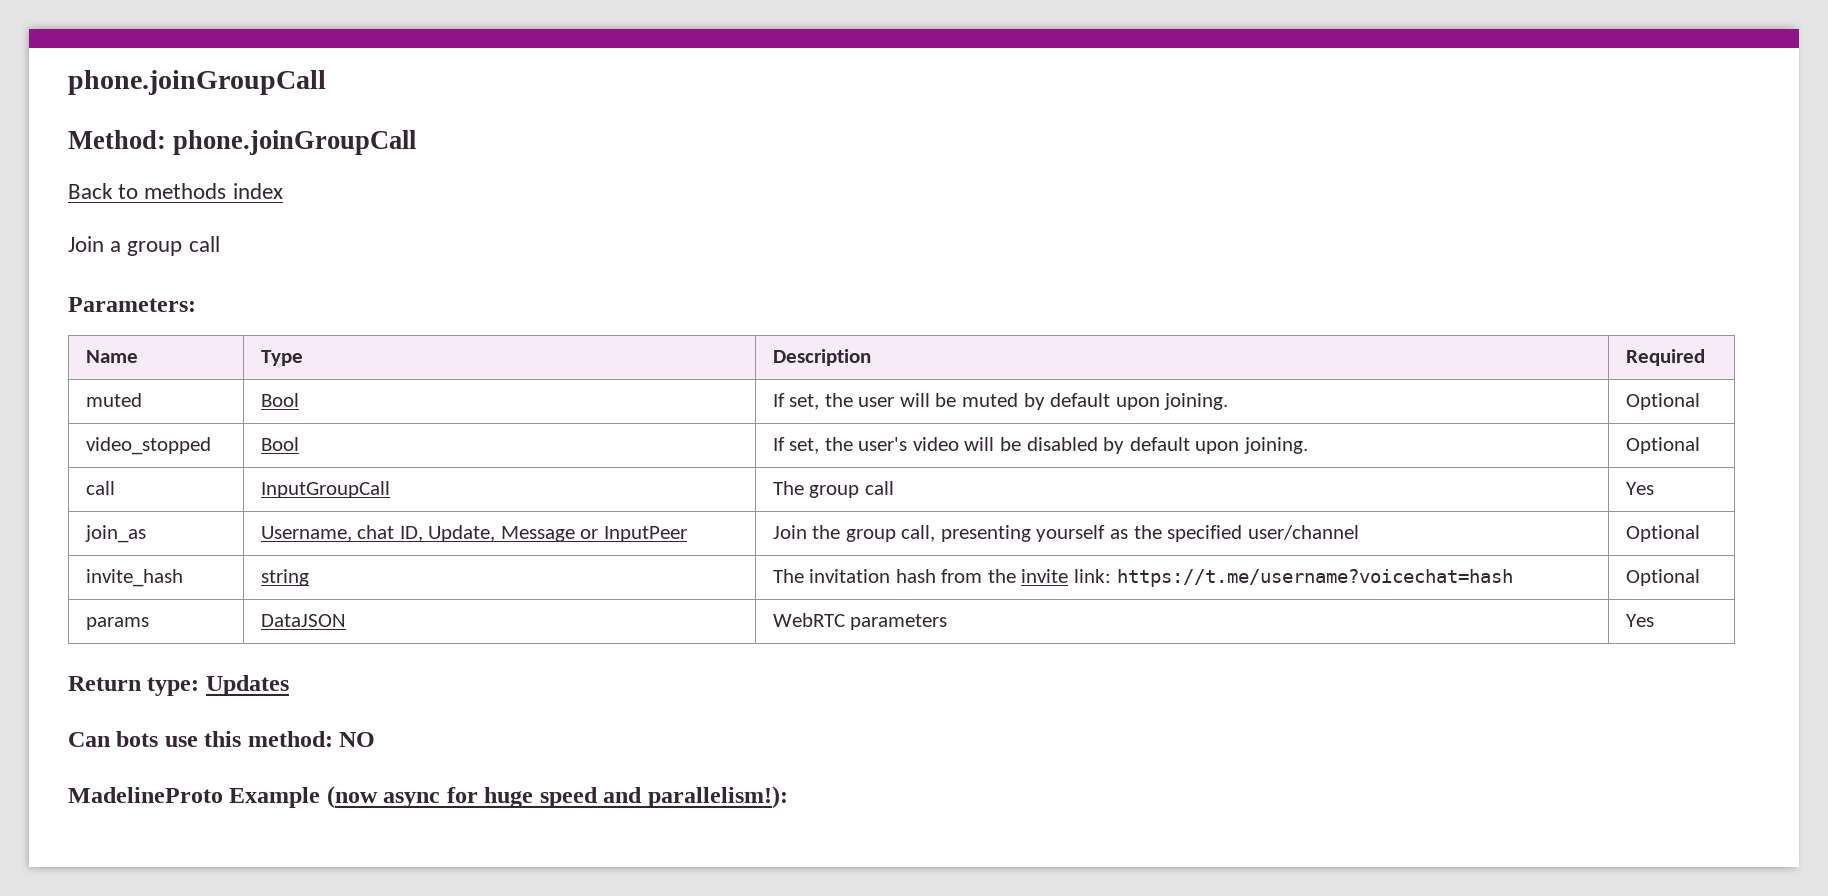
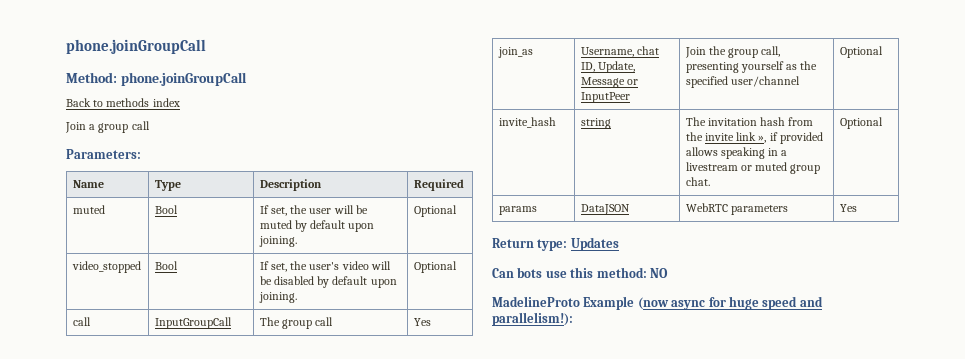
[1073,569,1513,587] link: https://t.me/username?voicechat=hash -> [736,132,823,144] [685,147,788,159] [685,162,821,174] [685,177,710,186] link », if provided allows speaking in a livestream or muted group chat.

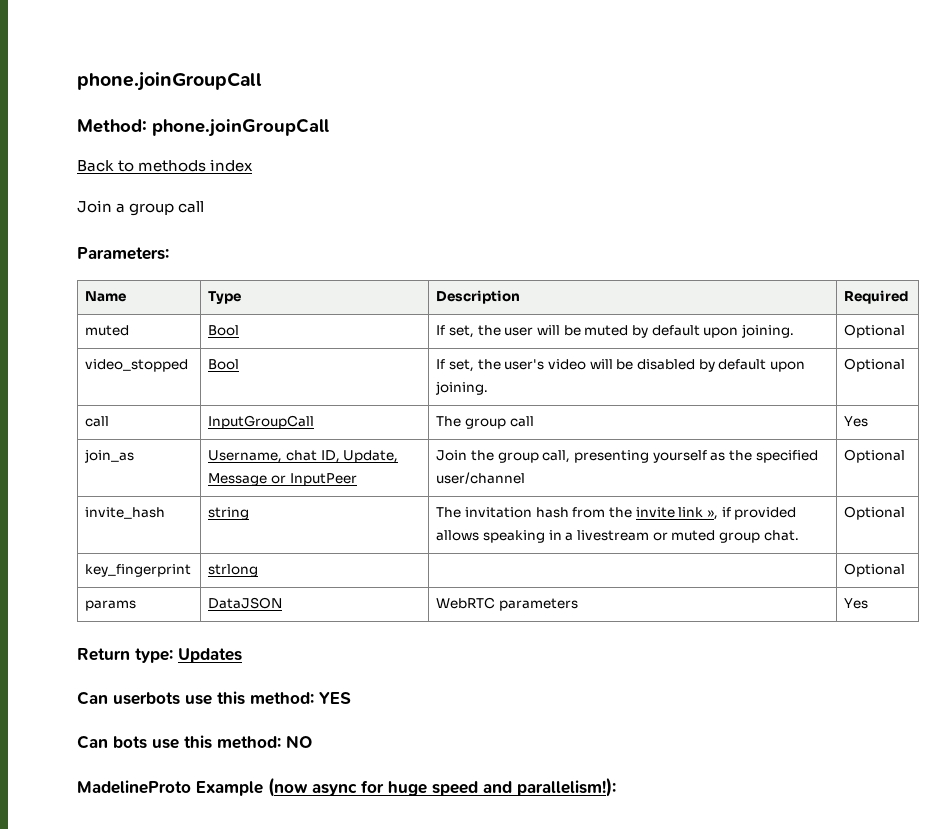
(883, 123) none -> [85,564,192,577] [208,564,259,577] [844,563,906,577] // key_fingerprint | strlong | | Optional
(619, 244) none -> [77,691,351,705] // Can userbots use this method: YES

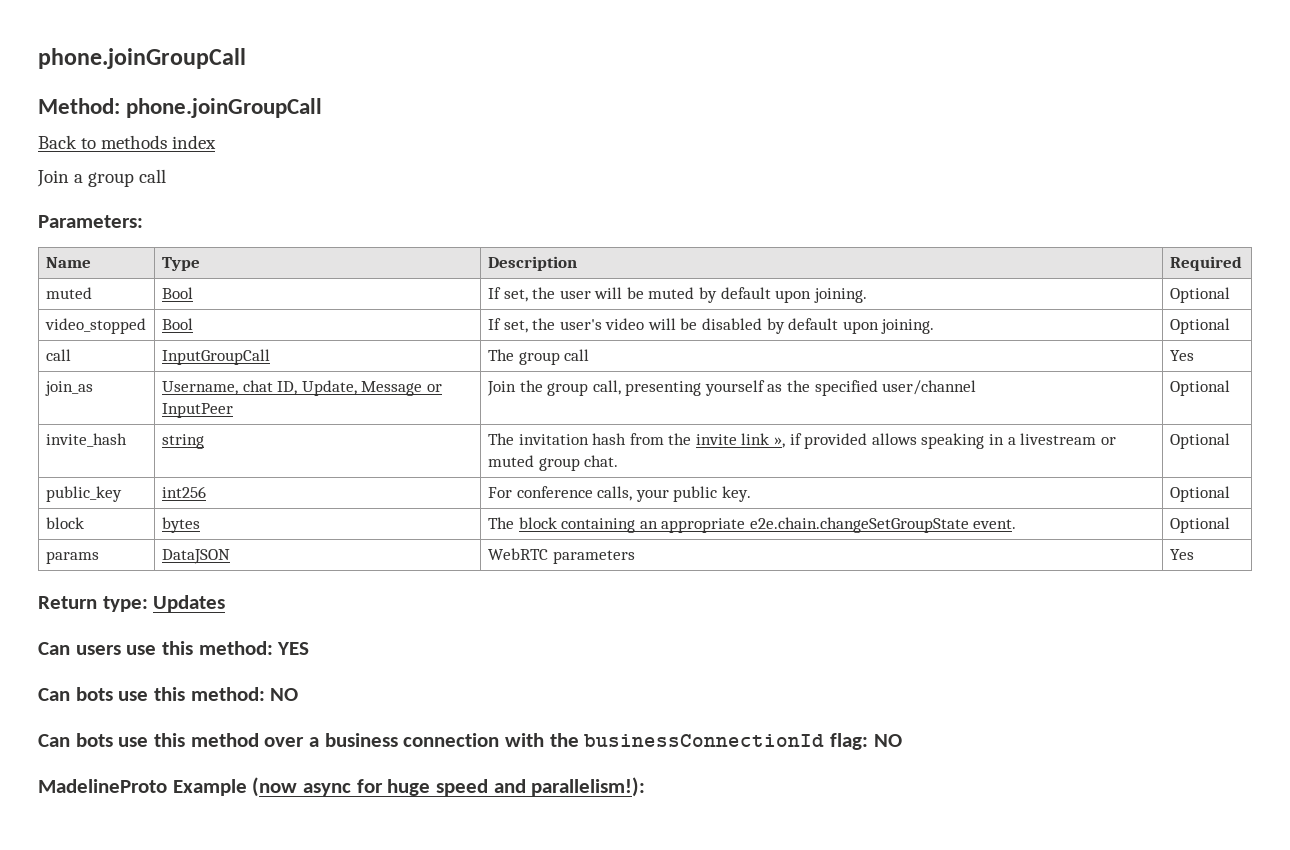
[85,564,192,577] [208,564,259,577] key_fingerprint | strlong | -> [45,486,122,502] [161,486,206,498] [487,486,751,502] [1169,486,1230,502] [45,517,84,529] [161,517,200,533] [487,517,1017,533] public_key | int256 | For conference calls, your public key. | Optional // block | bytes | The block containing an appropriate e2e.chain.changeSetGroupState event.
[113,692,180,705] userbots -> [75,645,121,655] users
(312, 741) none -> [38,733,902,750] // Can bots use this method over a business connection with the businessConnectionId flag: NO

